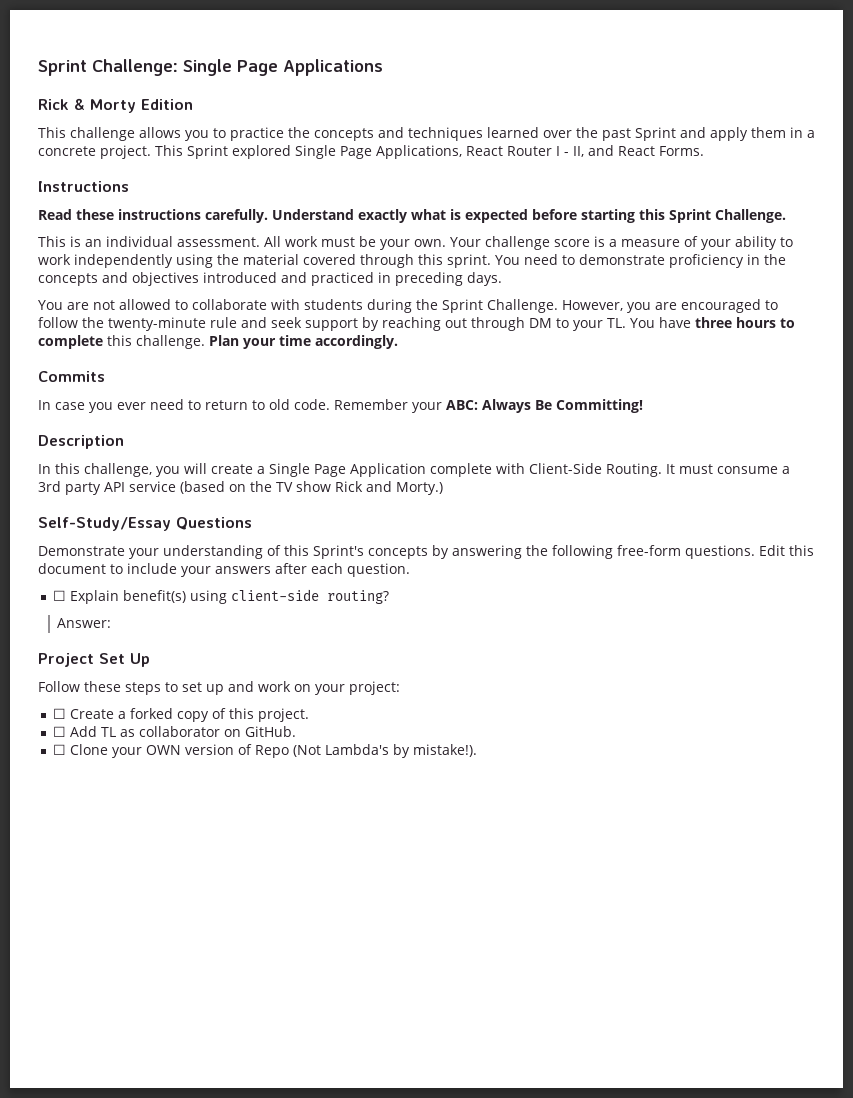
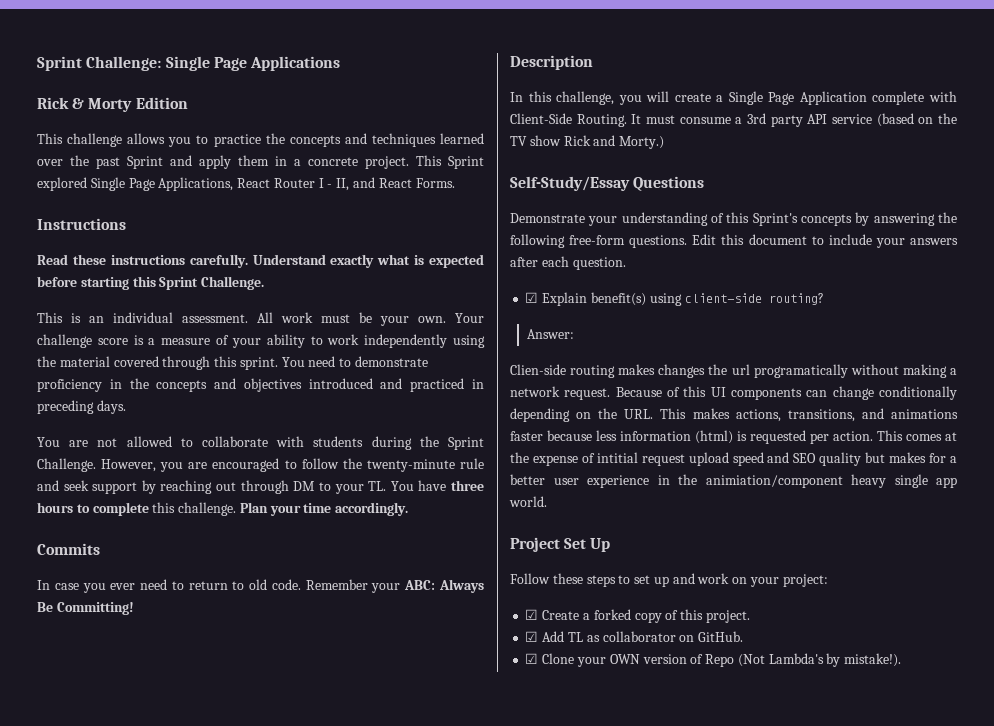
[52,590,66,601] ☐ -> [525,292,539,303] ☑
(112, 623) none -> [510,364,957,378] [510,386,957,400] [510,408,958,422] [510,430,957,444] [510,452,957,466] [510,474,957,488] [509,496,547,507] // Clien-side routing makes changes the url programatically without making a network request. Because of this UI components can change conditionally depending on the URL. This makes actions, transitions, and animations faster because less information (html) is requested per action. This comes at the expense of intitial request upload speed and SEO quality but makes for a better user experience in the animiation/component heavy single app world.
[52,708,66,719] ☐ -> [525,609,539,620] ☑
[52,726,66,737] ☐ -> [525,631,539,642] ☑
[52,744,66,755] ☐ -> [525,653,539,664] ☑

